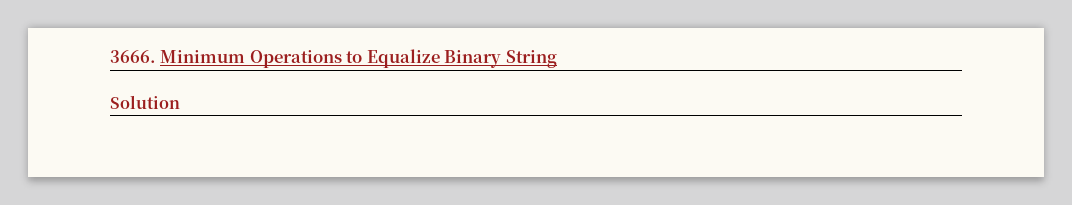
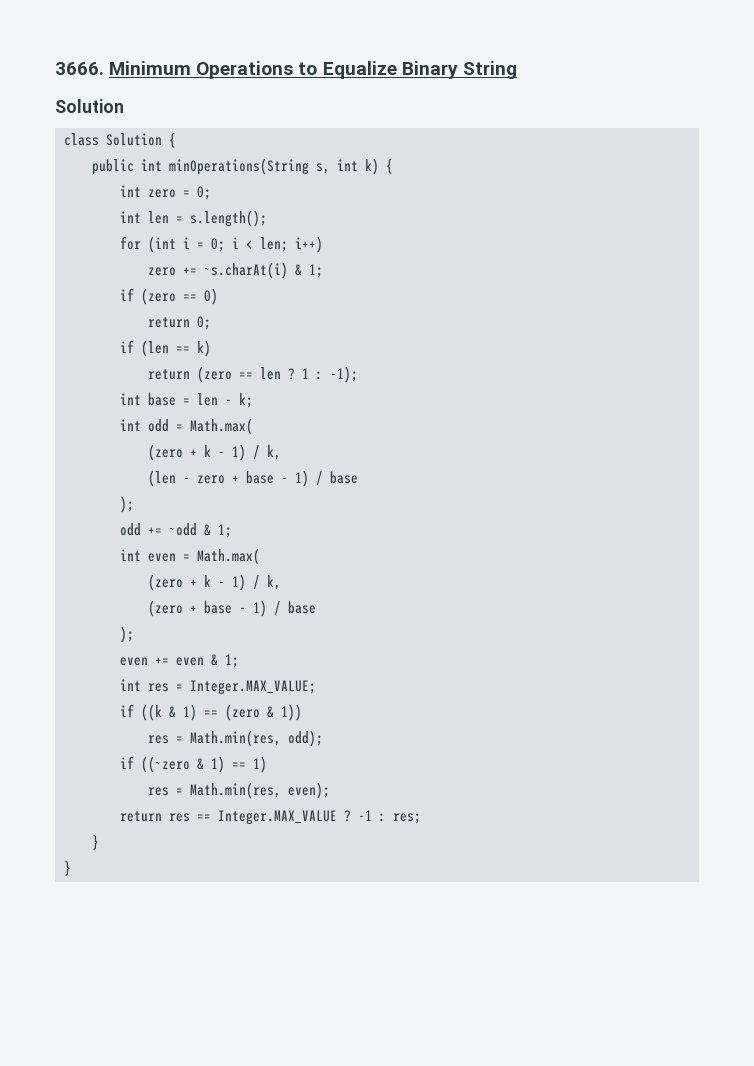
(180, 102) none -> [64,132,176,148] [92,158,393,175] [120,185,211,200] [120,210,267,227] [120,236,323,253] [148,262,323,279] [120,288,218,305] [148,316,211,330] [120,340,211,357] [148,366,358,383] [120,393,253,408] [120,418,253,435] [148,444,281,461] [148,470,358,487] [120,496,134,513] [120,523,232,538] [120,548,260,565] [148,574,281,591] [148,600,316,617] [120,626,134,643] [120,654,239,668] [120,679,316,695] [120,704,302,721] [148,730,323,747] [120,756,267,773] [148,782,330,799] [120,810,421,825] [92,834,99,850] [64,860,71,876] // class Solution { // public int minOperations(String s, int k) { // int zero = 0; // int len = s.length(); // for (int i = 0; i < len; i++) // zero += ~s.charAt(i) & 1; // if (zero == 0) // return 0; // if (len == k) // return (zero == len ? 1 : -1); // int base = len - k; // int odd = Math.max( // (zero + k - 1) / k, // (len - zero + base - 1) / base // ); // odd += ~odd & 1; // int even = Math.max( // (zero + k - 1) / k, // (zero + base - 1) / base // ); // even += even & 1; // int res = Integer.MAX_VALUE; // if ((k & 1) == (zero & 1)) // res = Math.min(res, odd); // if ((~zero & 1) == 1) // res = Math.min(res, even); // return res == Integer.MAX_VALUE ? -1 : res; // } // }

